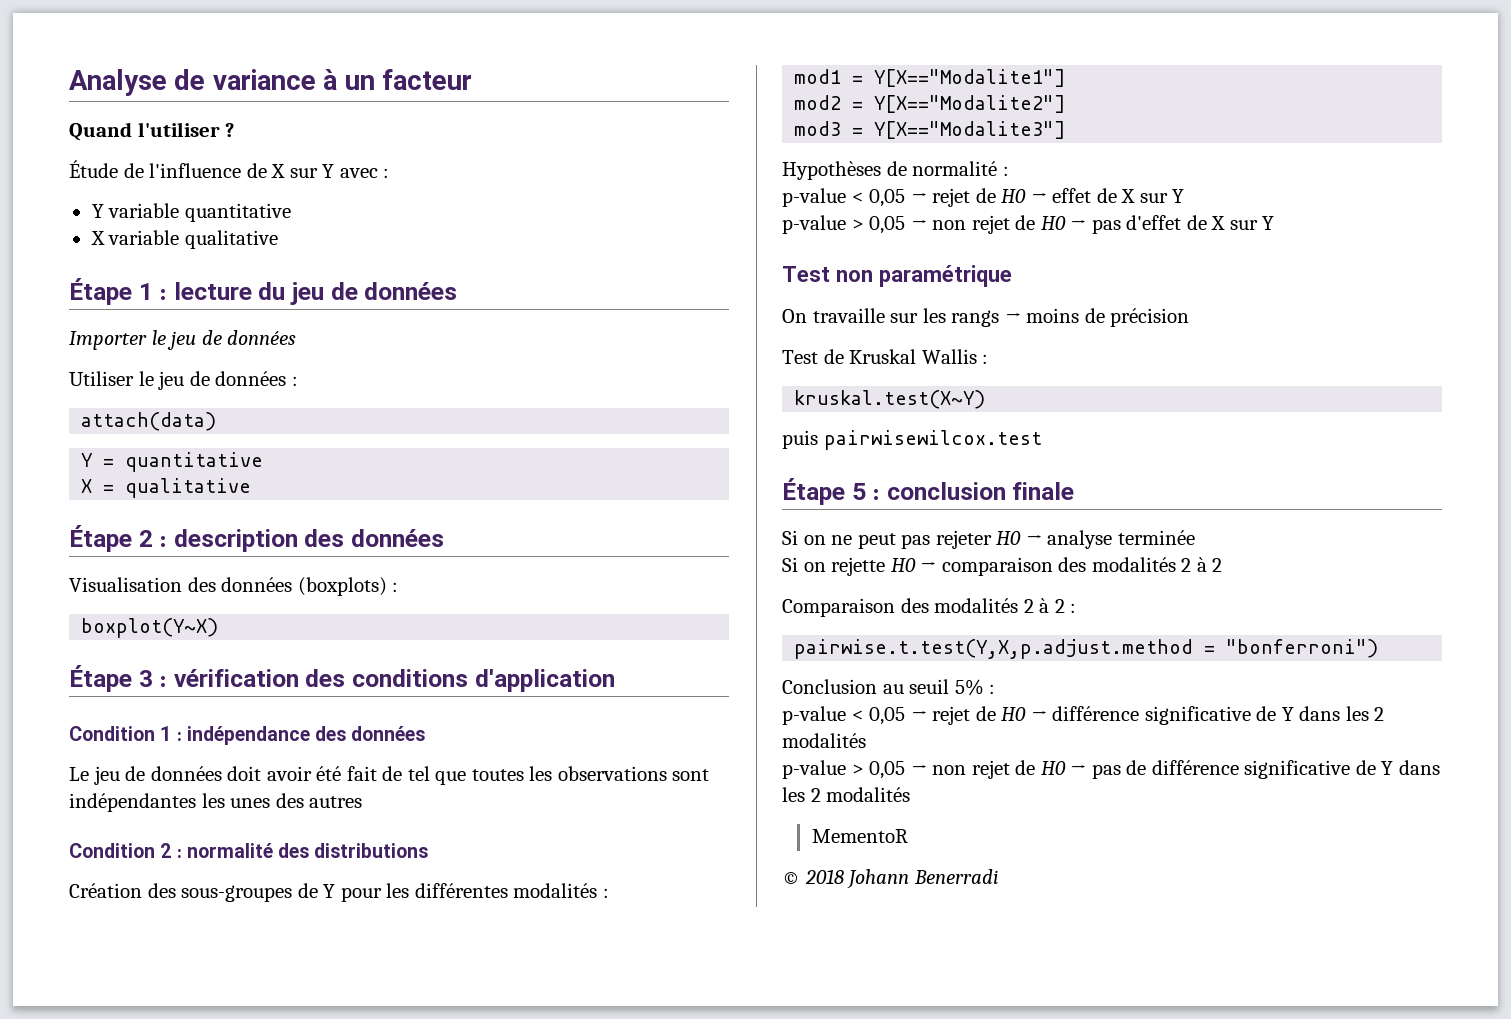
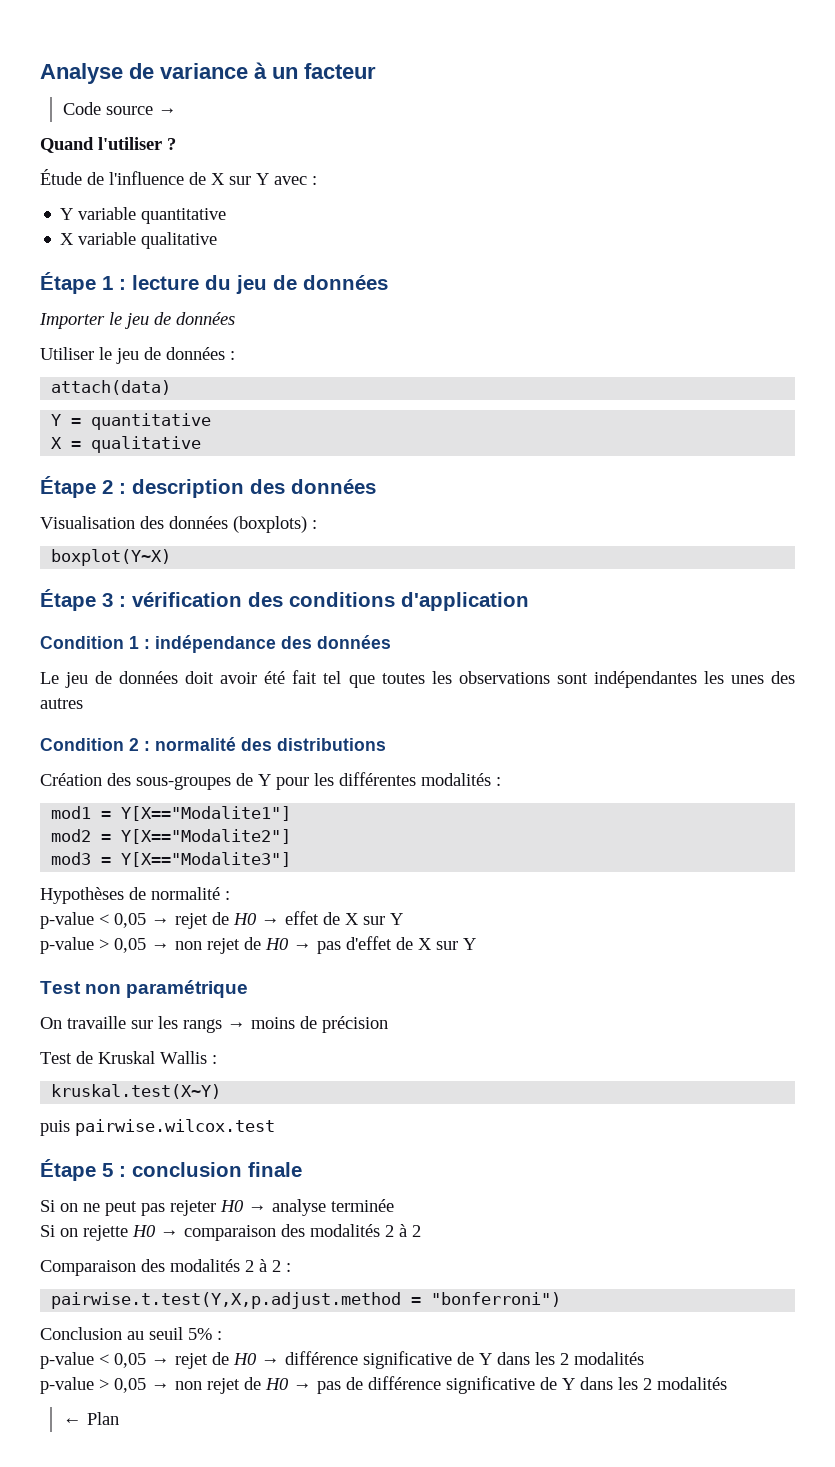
(473, 79) none -> [62,102,177,115] // Code source →
[382,766,403,781] de -> (318, 677) none
[823,430,1042,450] pairwisewilcox.test -> [75,1119,275,1136] pairwise.wilcox.test
[811,829,908,843] [782,869,999,889] MementoR // © 2018 Johann Benerradi -> [62,1412,119,1425] ← Plan

